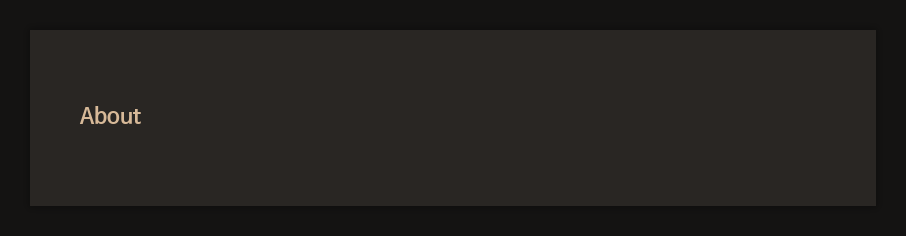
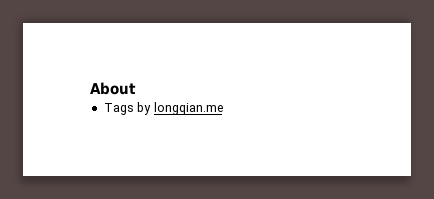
(141, 115) none -> [103,102,223,115] // Tags by longqian.me

